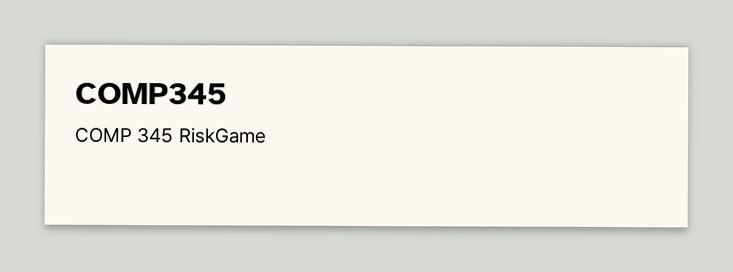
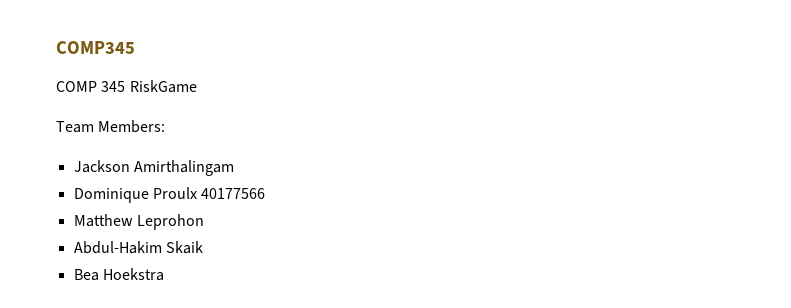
(267, 135) none -> [56,120,166,133] [73,160,234,176] [73,187,266,203] [73,214,204,230] [73,241,203,254] [73,268,164,281] // Team Members: // Jackson Amirthalingam // Dominique Proulx 40177566 // Matthew Leprohon // Abdul-Hakim Skaik // Bea Hoekstra

